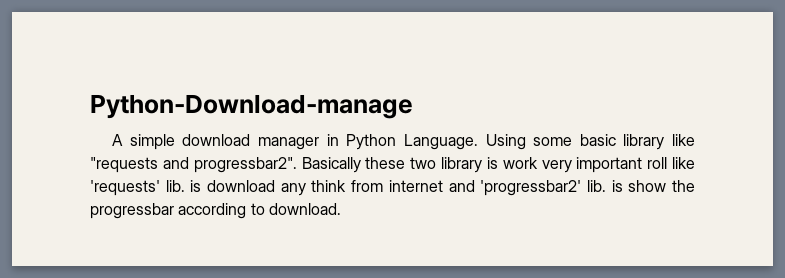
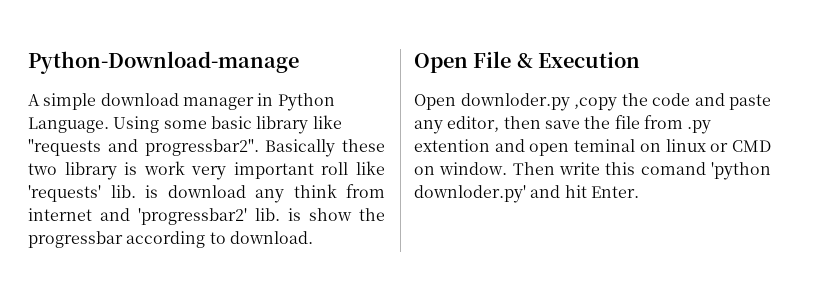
(341, 209) none -> [414,51,641,73] [414,93,771,111] [414,115,712,134] [414,139,771,156] [414,162,771,180] [414,185,639,203] // Open File & Execution // Open downloder.py ,copy the code and paste any editor, then save the file from .py extention and open teminal on linux or CMD on window. Then write this comand 'python downloder.py' and hit Enter.

